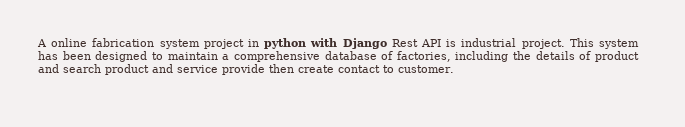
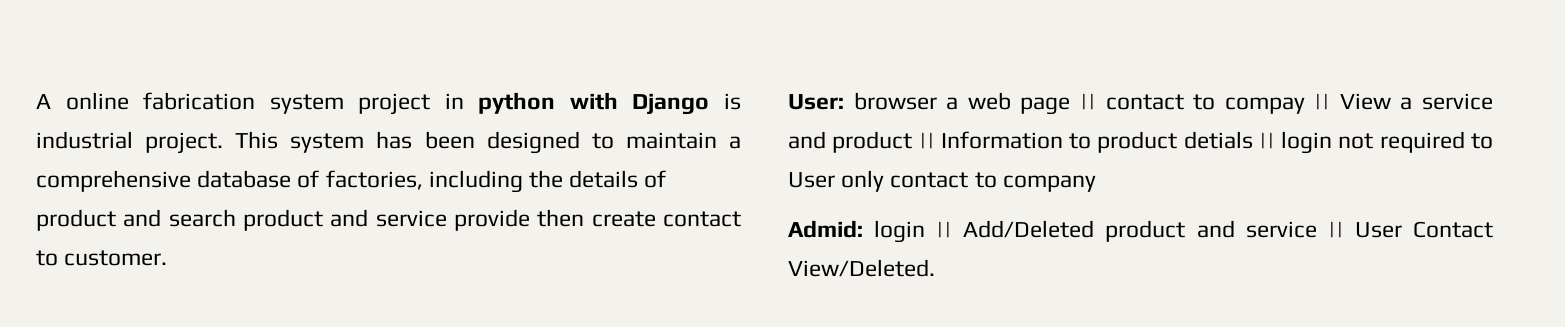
[391,39,441,47] Rest API -> (710, 104) none
(454, 69) none -> [788,92,1493,115] [788,131,1493,154] [788,170,1096,192] [788,220,1493,243] [788,259,935,277] // User: browser a web page || contact to compay || View a service and product || Information to product detials || login not required to User only contact to company // Admid: login || Add/Deleted product and service || User Contact View/Deleted.

